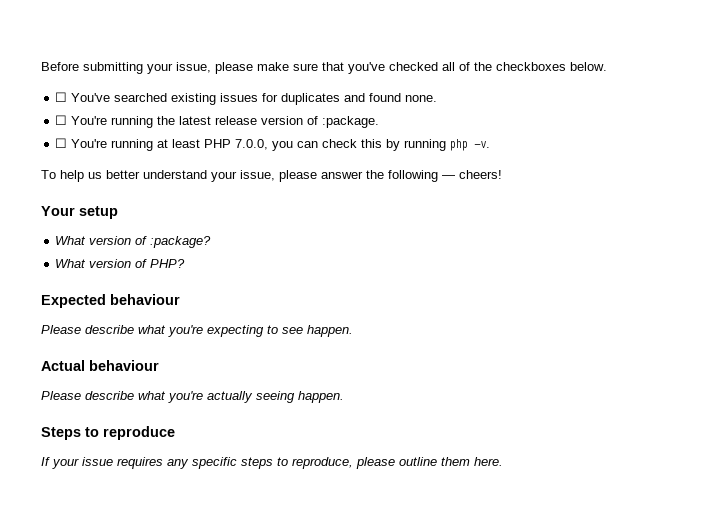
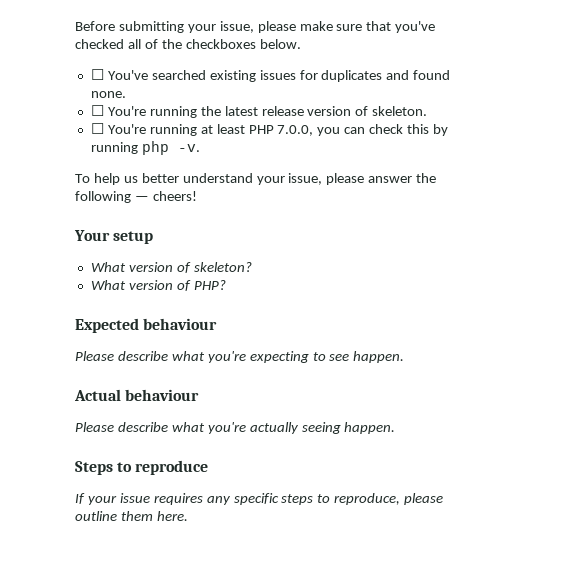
[322,116,380,128] :package. -> [372,106,428,116] skeleton.
[150,236,212,248] :package? -> [193,262,252,272] skeleton?

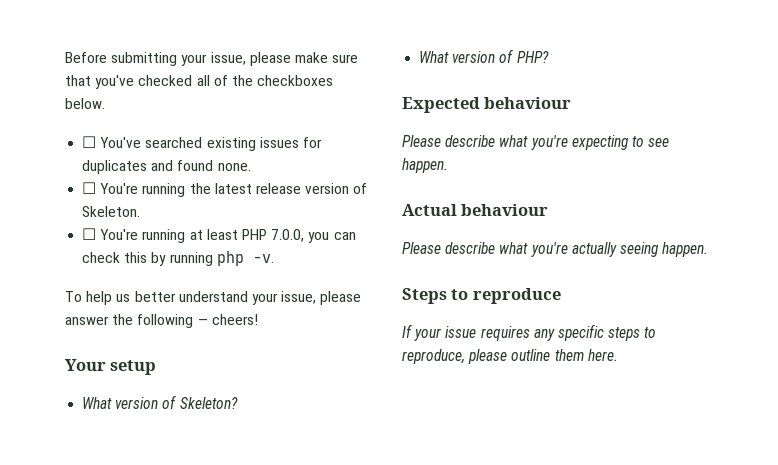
[372,106,428,116] skeleton. -> [82,206,141,217] Skeleton.
[193,262,252,272] skeleton? -> [179,397,238,409] Skeleton?

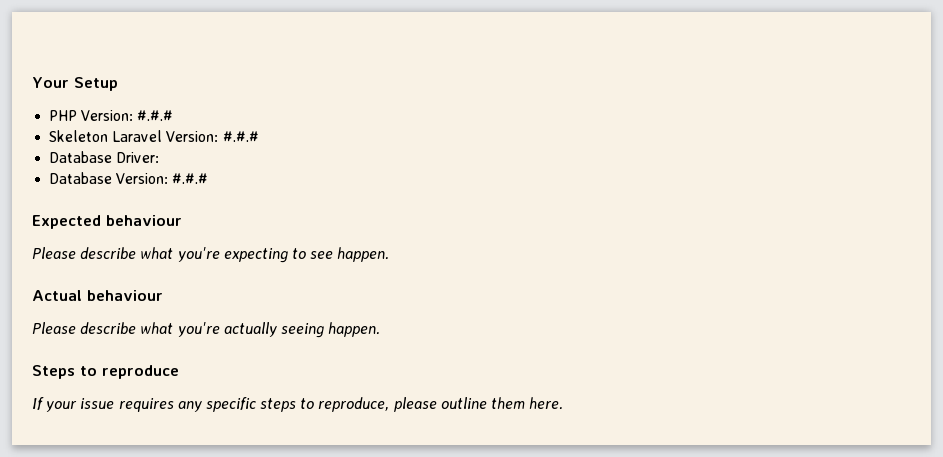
[65,52,359,66] [65,75,334,89] [65,98,105,109] [82,136,322,151] [82,160,251,174] [82,182,368,197] [82,206,141,217] [82,228,356,243] [82,251,274,266] [65,291,362,305] [65,314,258,328] [65,359,157,375] [82,395,238,409] [419,49,549,63] Before submitting your issue, please make sure that you've checked all of the checkboxes below. // ☐ You've searched existing issues for duplicates and found none. // ☐ You're running the latest release version of Skeleton. // ☐ You're running at least PHP 7.0.0, you can check this by running php -v. // To help us better understand your issue, please answer the following — cheers! // Your setup // What version of Skeleton? // What version of PHP? -> [32,77,118,91] [49,110,174,121] [49,130,259,142] [49,151,160,163] [49,172,209,184] Your Setup // PHP Version: #.#.# // Skeleton Laravel Version: #.#.# // Database Driver: // Database Version: #.#.#

